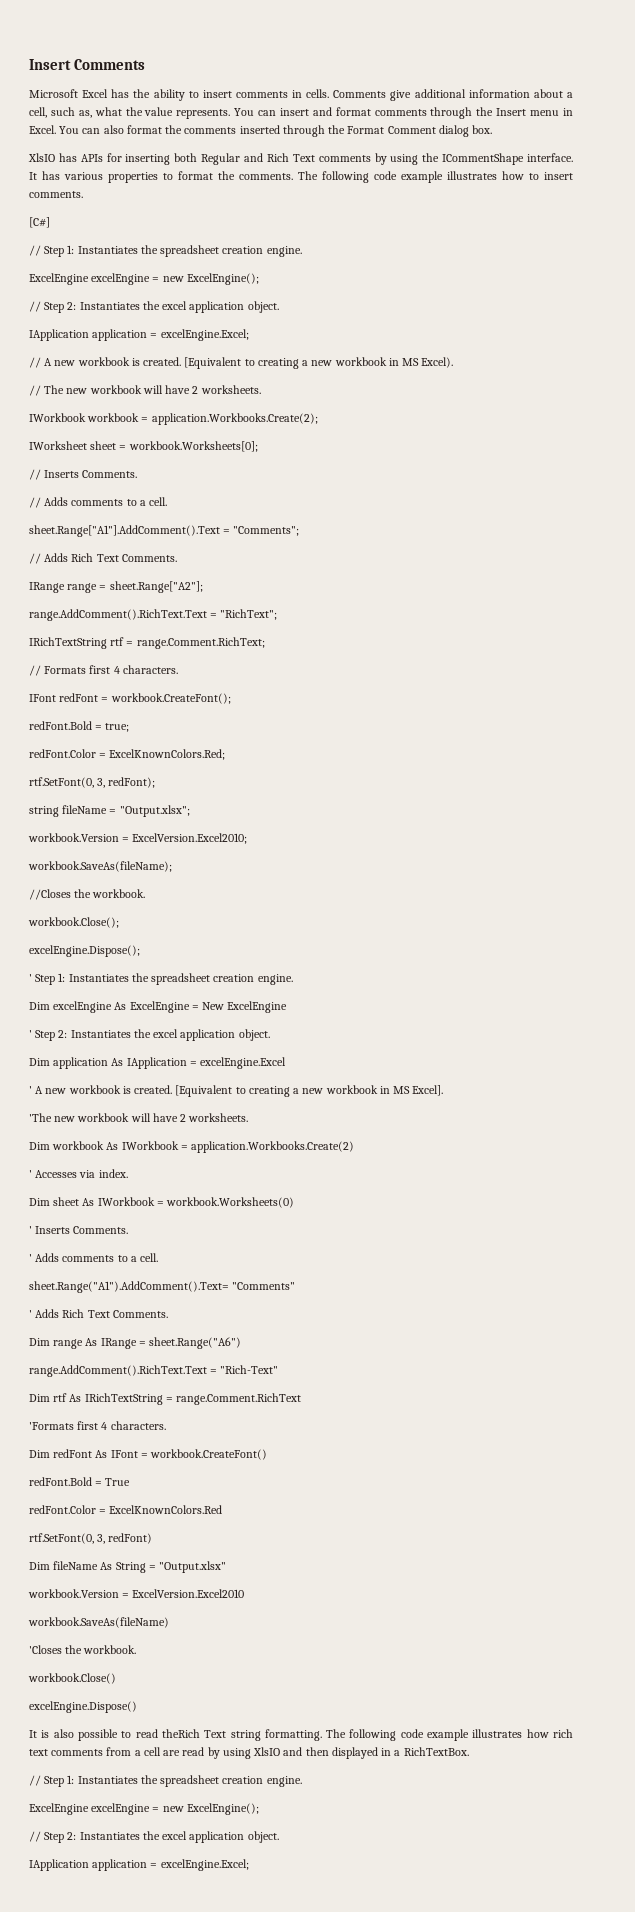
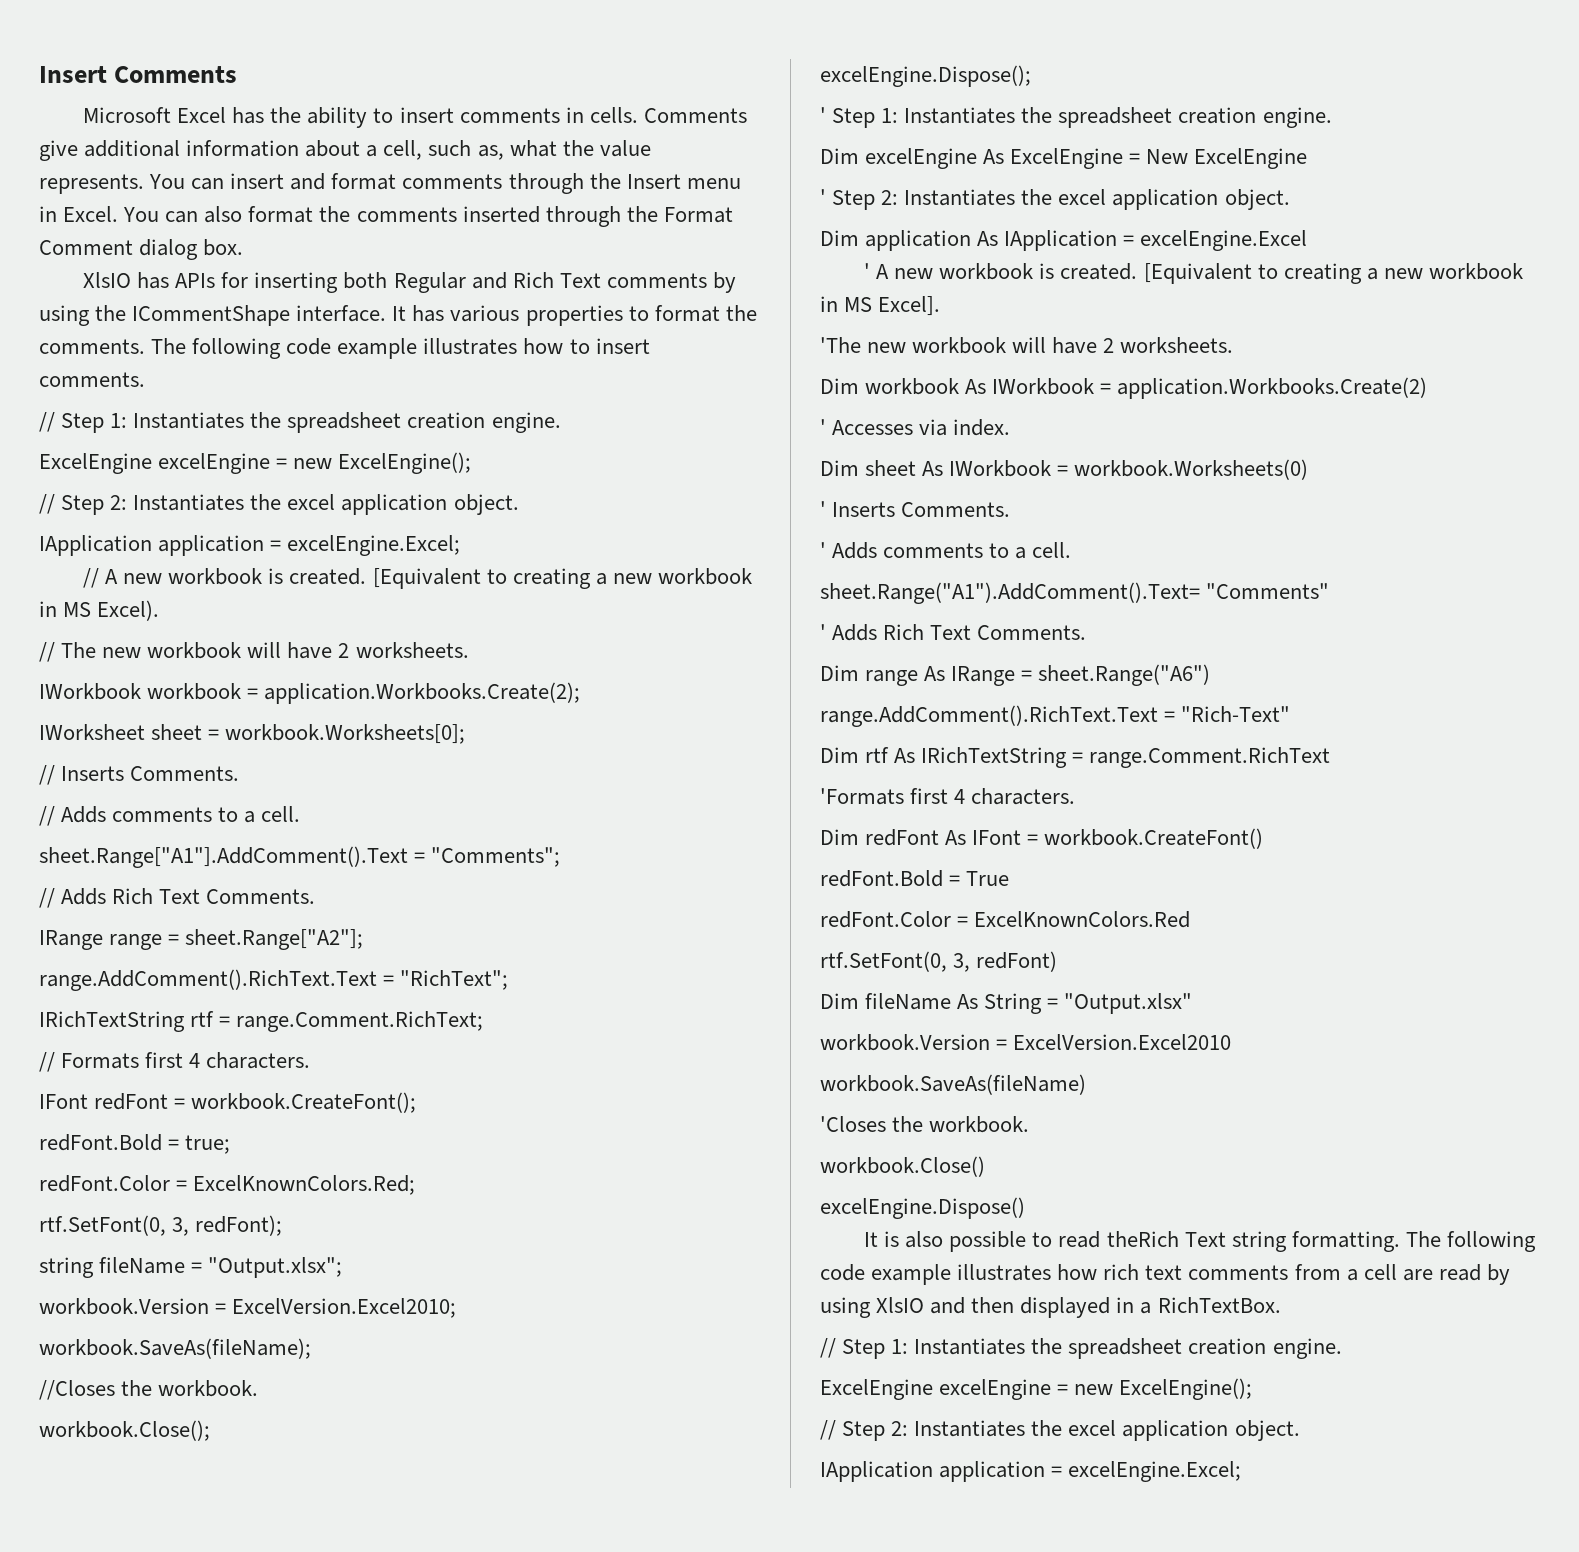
[29,217,50,228] // [C#] -> (145, 379) none

